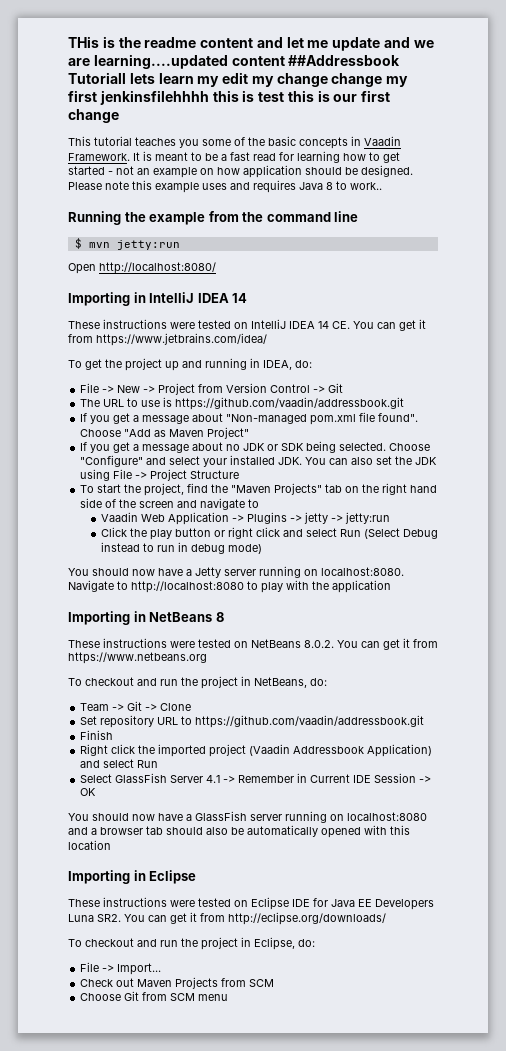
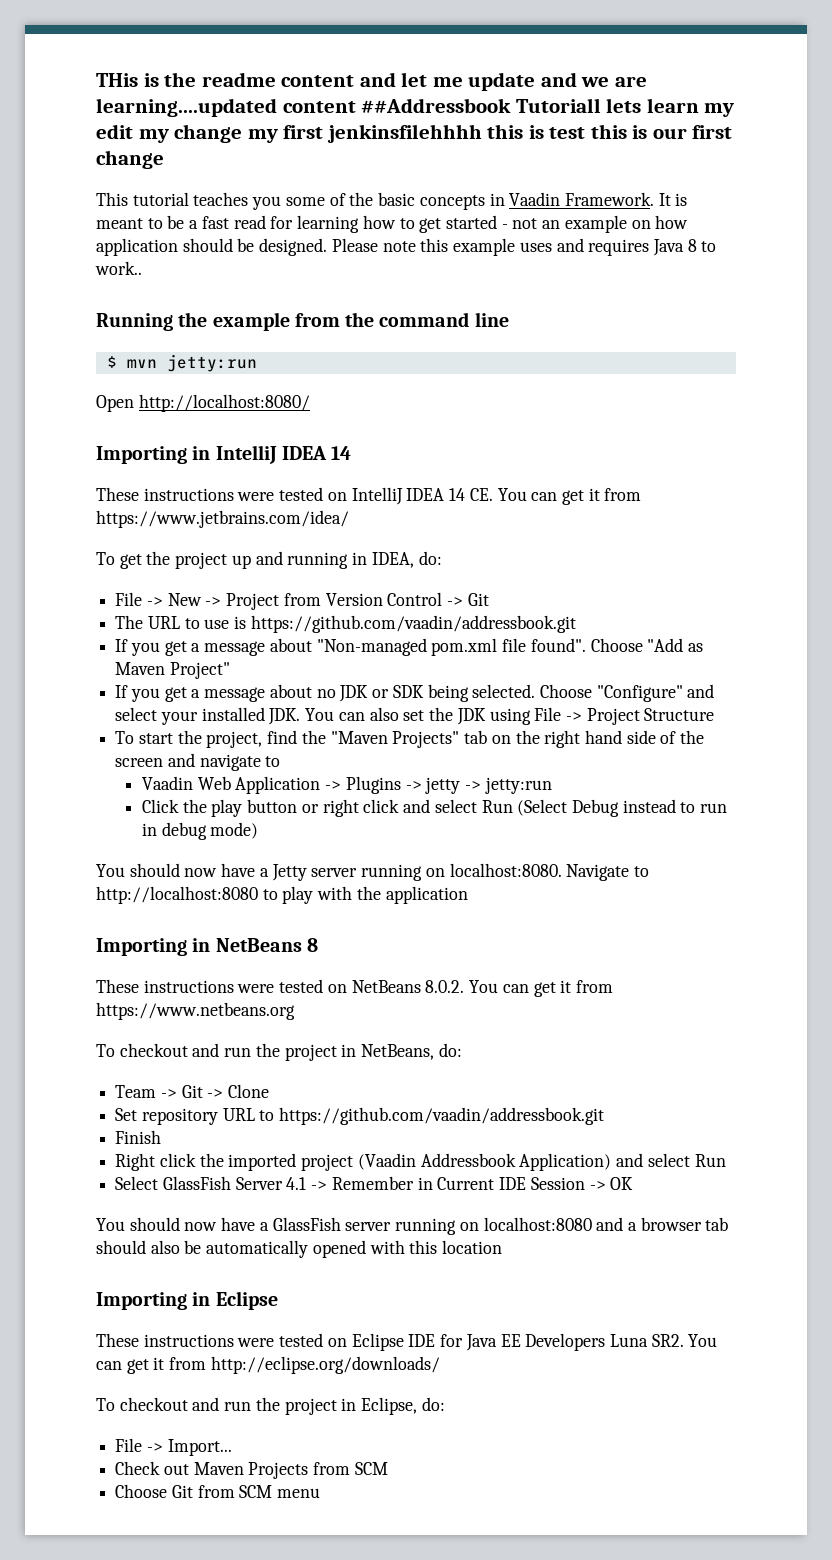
[331,73,383,87] change -> (243, 133) none

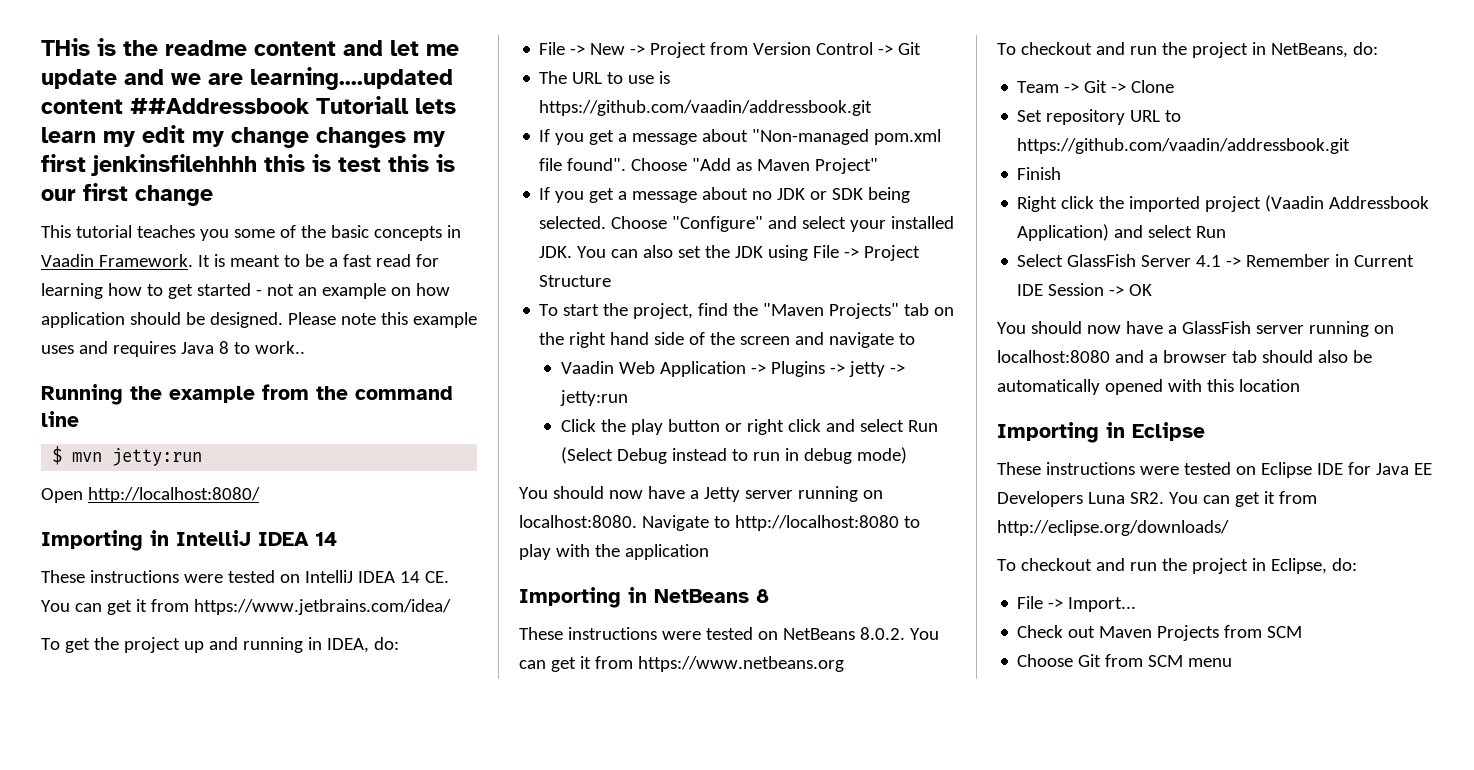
(243, 133) none -> [316,127,406,148] changes

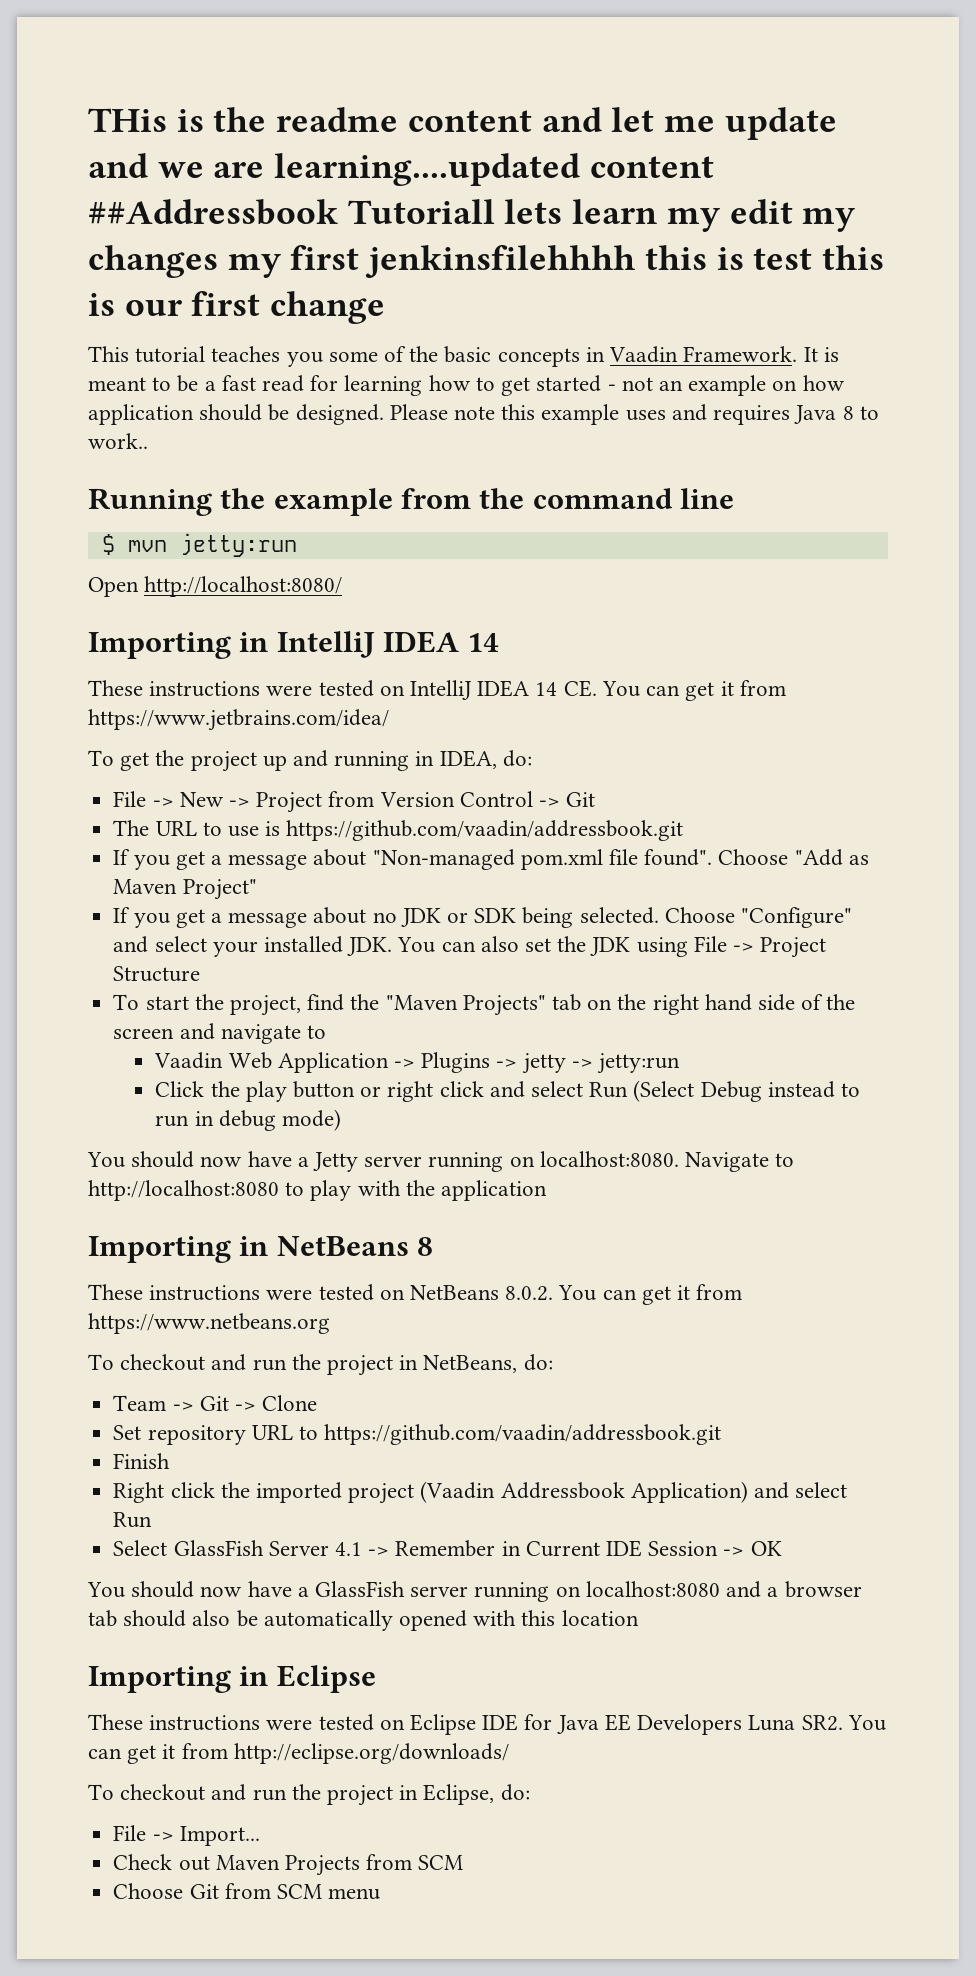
[231,127,309,148] change -> (856, 220) none

